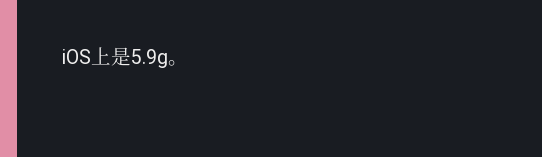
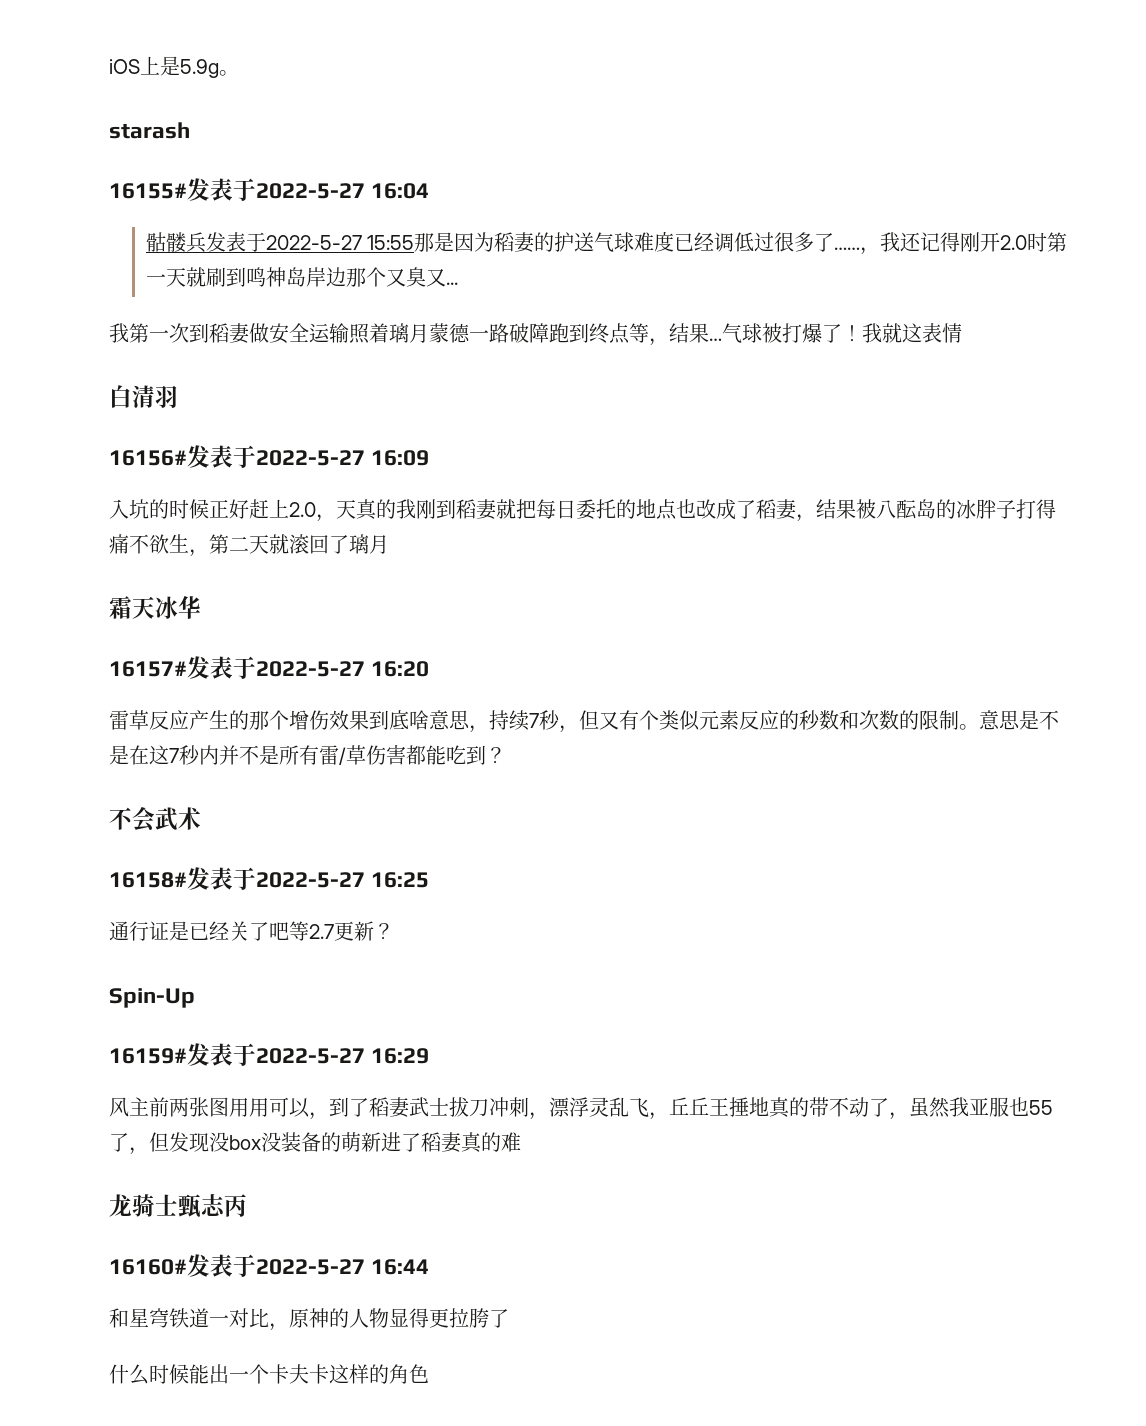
(188, 63) none -> [109,122,190,139] [109,178,430,201] [145,231,1068,255] [145,267,458,287] [109,323,962,346] [109,385,178,408] [109,445,430,468] [109,499,1056,522] [109,534,389,557] [109,596,201,619] [109,656,430,679] [109,710,1059,733] [109,745,506,765] [109,807,201,832] [109,867,430,890] [109,921,394,941] [109,988,195,1008] [109,1043,430,1066] [109,1097,1053,1120] [109,1132,521,1155] [109,1194,247,1218] [109,1254,430,1277] [109,1308,509,1331] [109,1364,429,1385] // starash // 16155#发表于2022-5-27 16:04 // 骷髅兵发表于2022-5-27 15:55那是因为稻妻的护送气球难度已经调低过很多了……，我还记得刚开2.0时第一天就刷到鸣神岛岸边那个又臭又... // 我第一次到稻妻做安全运输照着璃月蒙德一路破障跑到终点等，结果…气球被打爆了！我就这表情 // 白清羽 // 16156#发表于2022-5-27 16:09 // 入坑的时候正好赶上2.0，天真的我刚到稻妻就把每日委托的地点也改成了稻妻，结果被八酝岛的冰胖子打得痛不欲生，第二天就滚回了璃月 // 霜天冰华 // 16157#发表于2022-5-27 16:20 // 雷草反应产生的那个增伤效果到底啥意思，持续7秒，但又有个类似元素反应的秒数和次数的限制。意思是不是在这7秒内并不是所有雷/草伤害都能吃到？ // 不会武术 // 16158#发表于2022-5-27 16:25 // 通行证是已经关了吧等2.7更新？ // Spin-Up // 16159#发表于2022-5-27 16:29 // 风主前两张图用用可以，到了稻妻武士拔刀冲刺，漂浮灵乱飞，丘丘王捶地真的带不动了，虽然我亚服也55了，但发现没box没装备的萌新进了稻妻真的难 // 龙骑士甄志丙 // 16160#发表于2022-5-27 16:44 // 和星穹铁道一对比，原神的人物显得更拉胯了 // 什么时候能出一个卡夫卡这样的角色

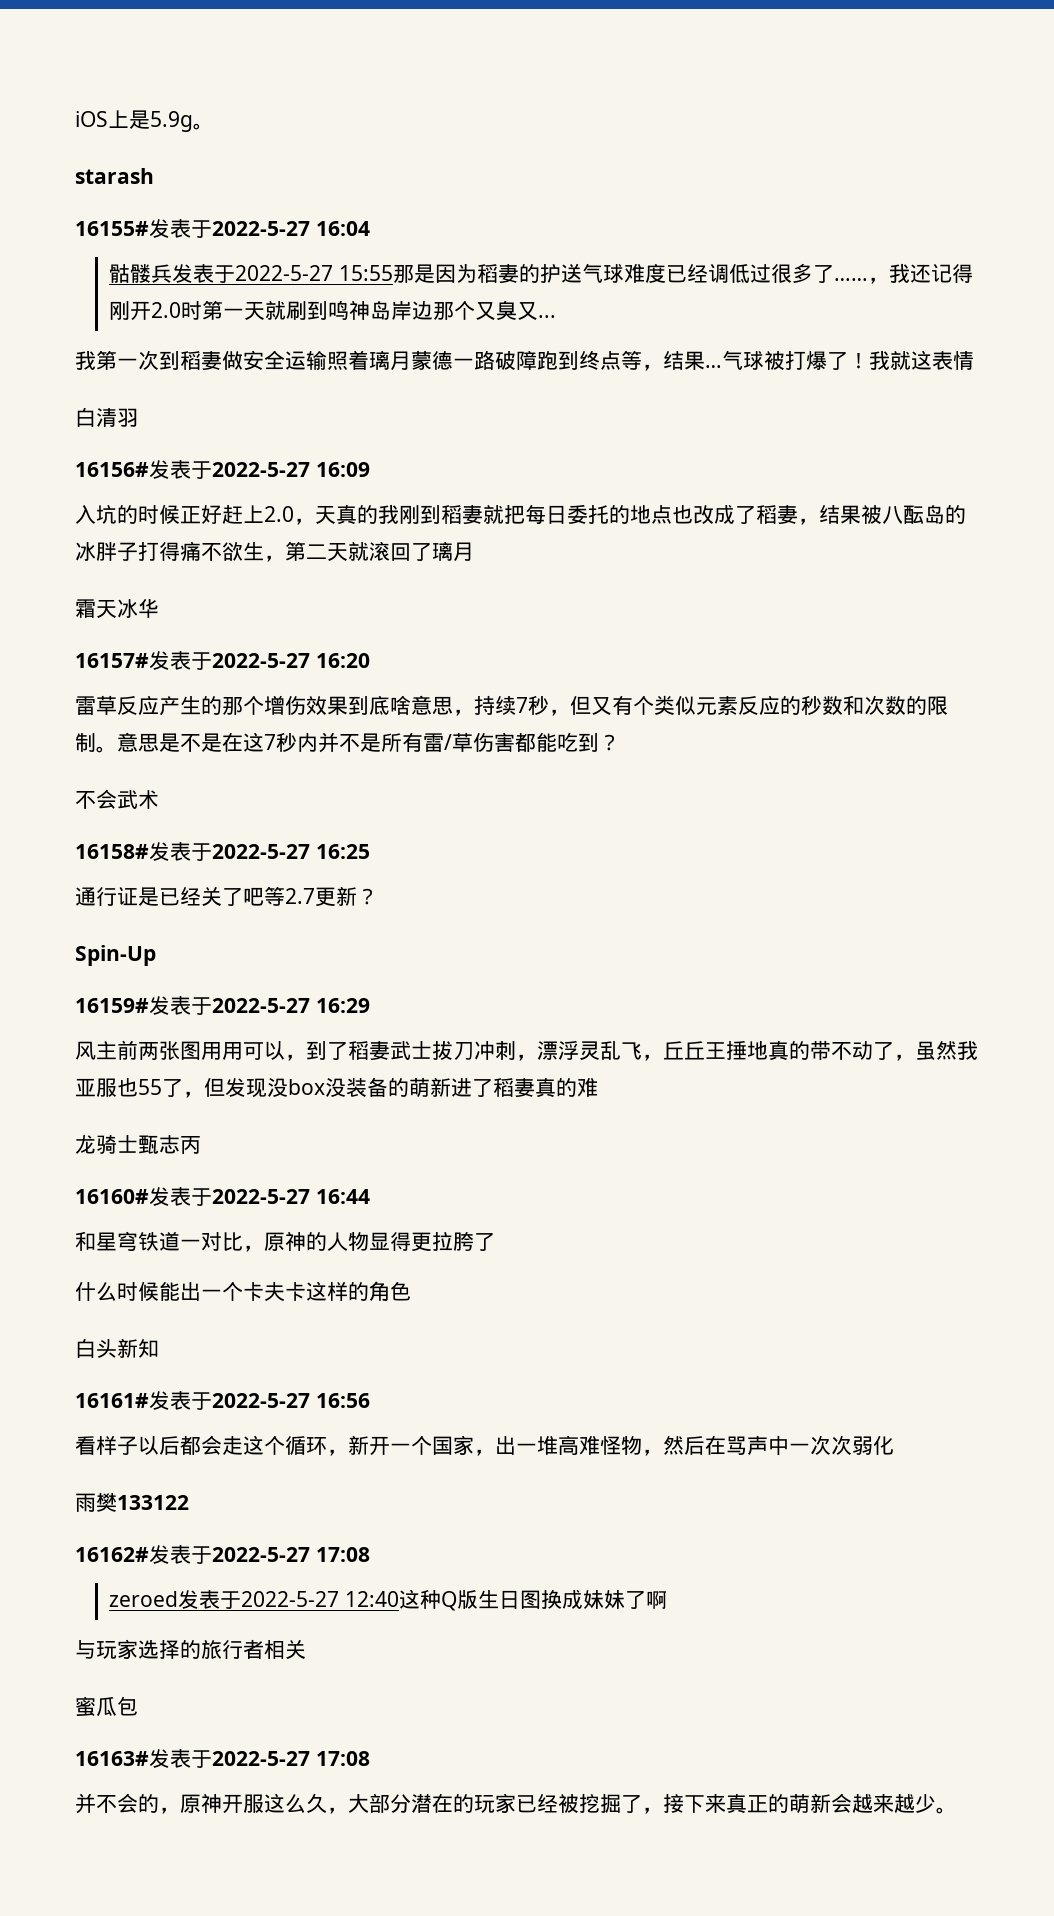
(429, 1373) none -> [75,1338,159,1358] [75,1391,370,1410] [75,1435,894,1456] [75,1493,189,1512] [75,1545,370,1564] [109,1589,668,1611] [75,1639,306,1659] [75,1696,138,1717] [75,1749,370,1768] [75,1793,957,1814] // 白头新知 // 16161#发表于2022-5-27 16:56 // 看样子以后都会走这个循环，新开一个国家，出一堆高难怪物，然后在骂声中一次次弱化 // 雨樊133122 // 16162#发表于2022-5-27 17:08 // zeroed发表于2022-5-27 12:40这种Q版生日图换成妹妹了啊 // 与玩家选择的旅行者相关 // 蜜瓜包 // 16163#发表于2022-5-27 17:08 // 并不会的，原神开服这么久，大部分潜在的玩家已经被挖掘了，接下来真正的萌新会越来越少。

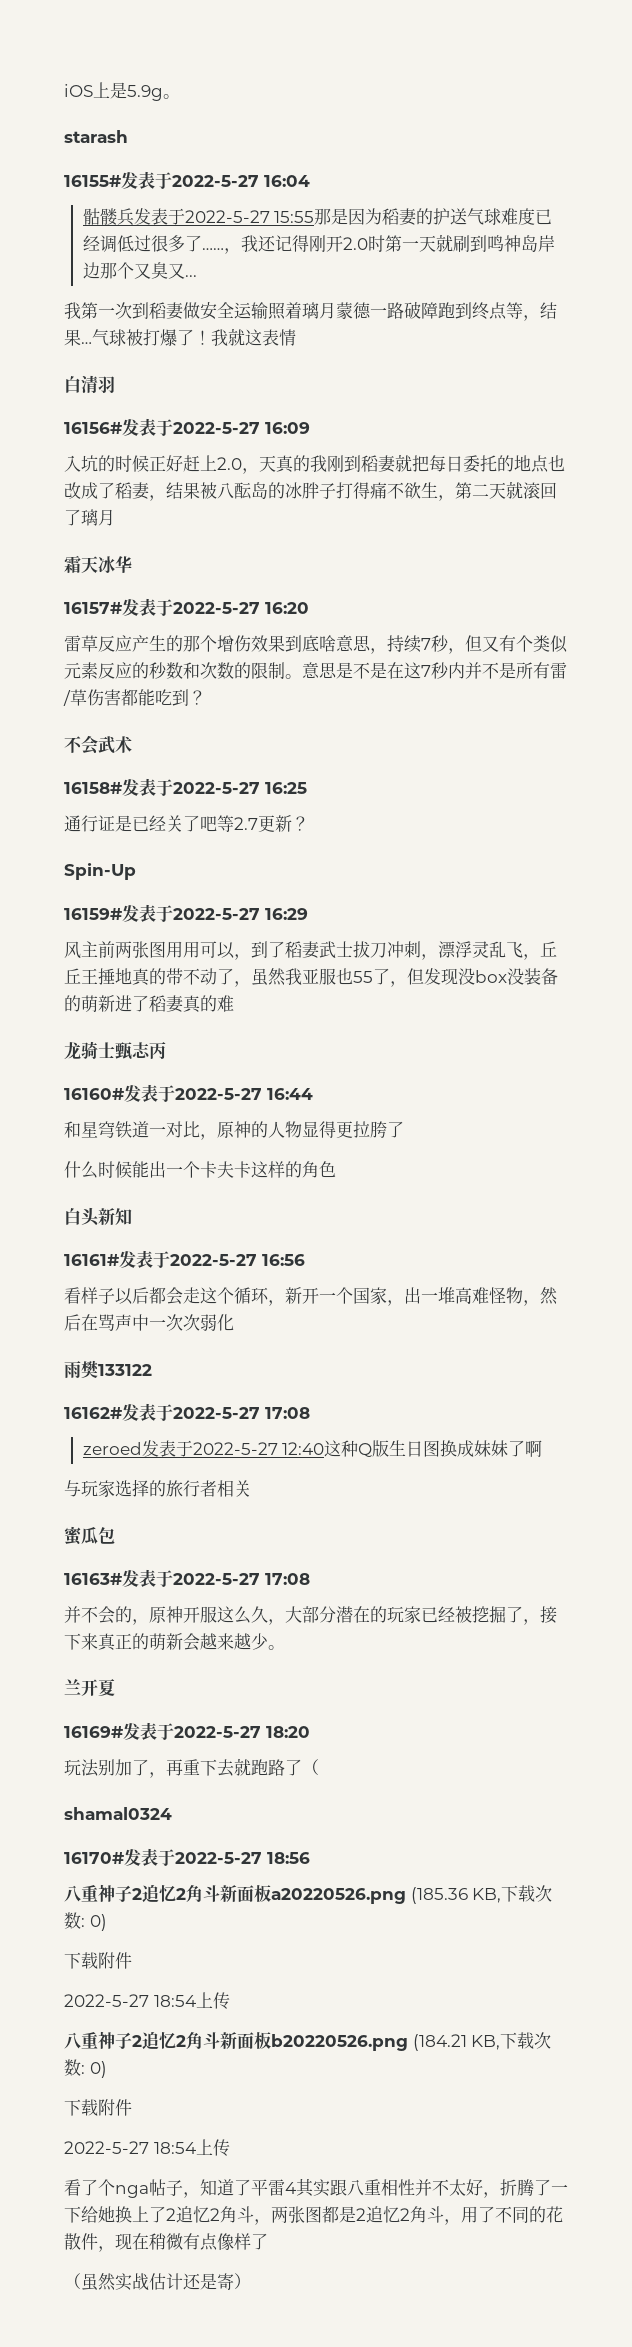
(957, 1810) none -> [64,1679,115,1696] [64,1722,310,1740] [64,1758,319,1778] [64,1807,172,1820] [64,1848,310,1866] [64,1884,553,1904] [64,1912,107,1931] [64,1952,132,1969] [64,1992,230,2010] [64,2031,552,2051] [64,2059,107,2078] [64,2099,132,2116] [64,2139,230,2157] [64,2178,568,2198] [64,2206,563,2225] [64,2233,268,2252] [64,2273,251,2291] // 兰开夏 // 16169#发表于2022-5-27 18:20 // 玩法别加了，再重下去就跑路了（ // shamal0324 // 16170#发表于2022-5-27 18:56 // 八重神子2追忆2角斗新面板a20220526.png (185.36 KB,下载次数: 0) // 下载附件 // 2022-5-27 18:54上传 // 八重神子2追忆2角斗新面板b20220526.png (184.21 KB,下载次数: 0) // 下载附件 // 2022-5-27 18:54上传 // 看了个nga帖子，知道了平雷4其实跟八重相性并不太好，折腾了一下给她换上了2追忆2角斗，两张图都是2追忆2角斗，用了不同的花散件，现在稍微有点像样了 // （虽然实战估计还是寄）

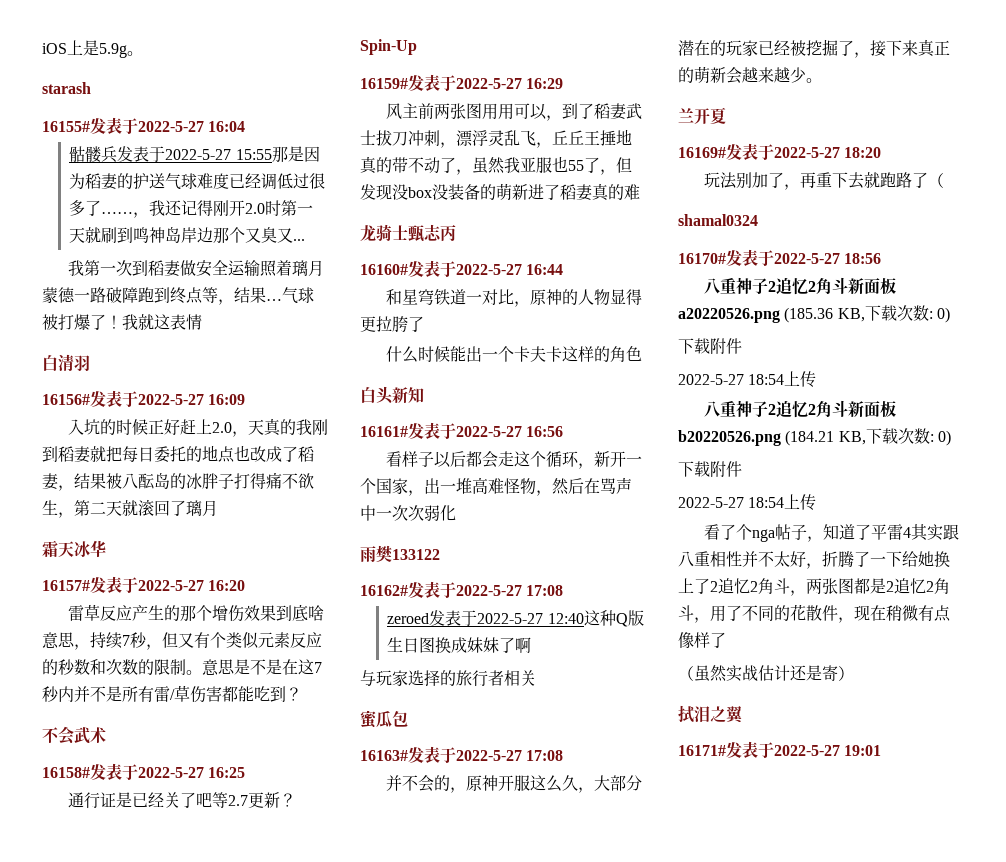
(251, 2281) none -> [678,705,744,723] [678,741,882,758] // 拭泪之翼 // 16171#发表于2022-5-27 19:01

